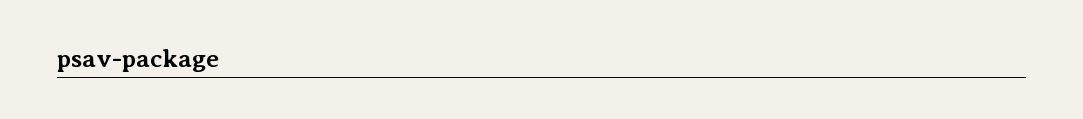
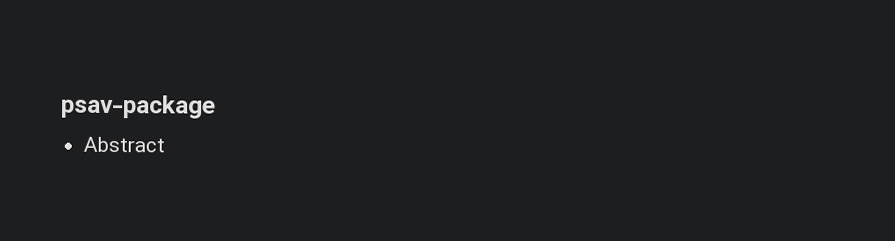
(219, 60) none -> [83,136,166,153] // Abstract

